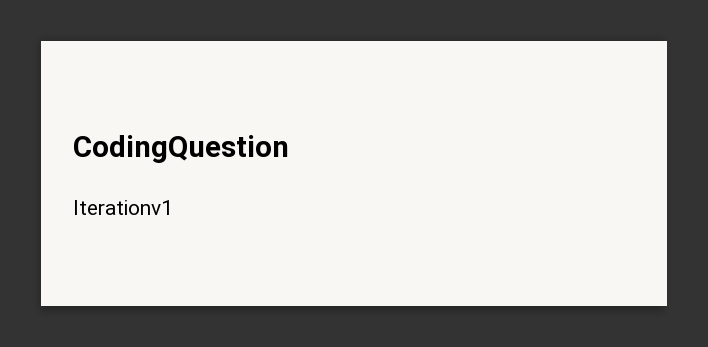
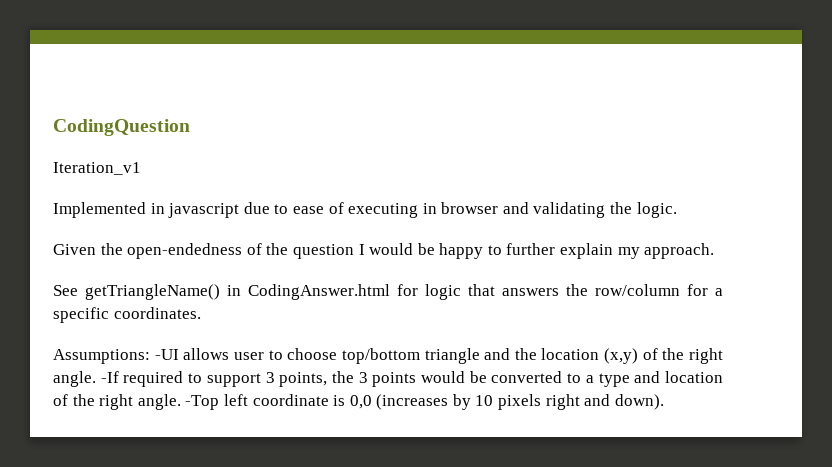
[73,200,173,215] Iterationv1 -> [53,162,141,175] [53,202,677,218] [53,243,715,259] [53,284,723,300] [53,307,201,323] [53,348,723,364] [53,371,724,387] [53,394,664,410] Iteration_v1 // Implemented in javascript due to ease of executing in browser and validating the logic. // Given the open-endedness of the question I would be happy to further explain my approach. // See getTriangleName() in CodingAnswer.html for logic that answers the row/column for a specific coordinates. // Assumptions: -UI allows user to choose top/bottom triangle and the location (x,y) of the right angle. -If required to support 3 points, the 3 points would be converted to a type and location of the right angle. -Top left coordinate is 0,0 (increases by 10 pixels right and down).

